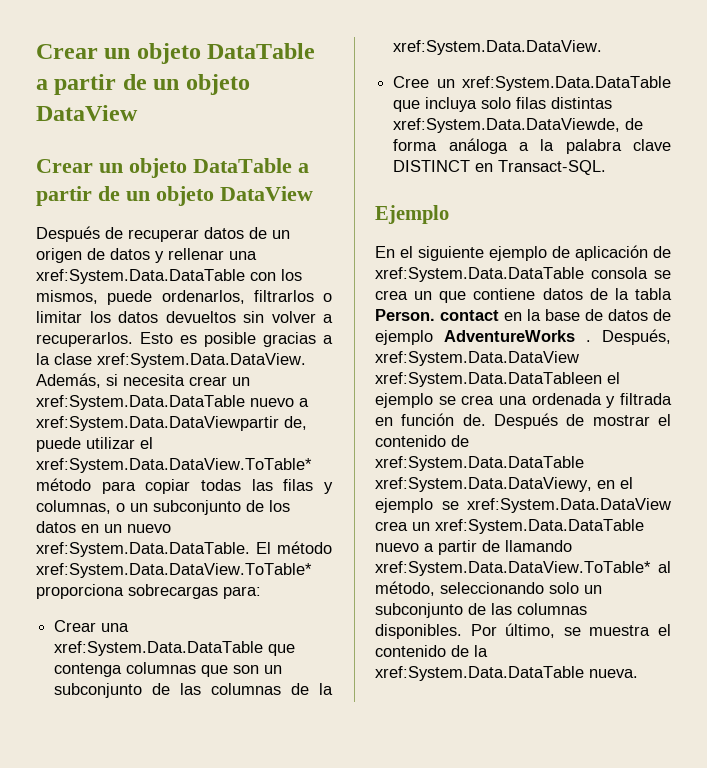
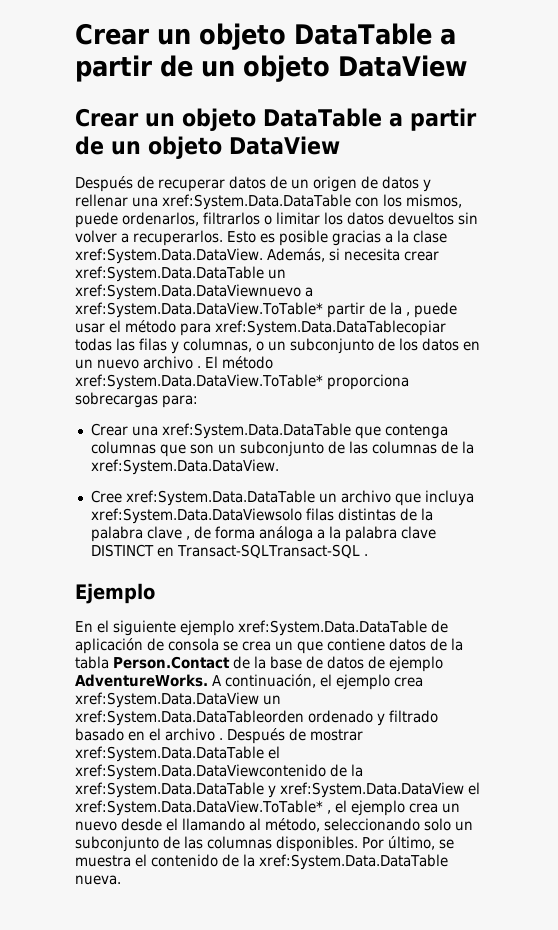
[232,377,250,386] [36,395,309,410] [36,416,307,431] [36,437,153,452] [36,458,312,473] un xref:System.Data.DataTable nuevo a xref:System.Data.DataViewpartir de, puede utilizar el xref:System.Data.DataView.ToTable* -> [75,266,286,282] [75,284,313,300] [75,302,457,318] [75,320,121,333] xref:System.Data.DataTable un xref:System.Data.DataViewnuevo a xref:System.Data.DataView.ToTable* partir de la , puede usar el
[145,479,191,494] copiar -> [215,320,446,336] xref:System.Data.DataTablecopiar
[36,542,250,557] xref:System.Data.DataTable. -> [143,356,201,369] archivo .
[436,76,671,91] un xref:System.Data.DataTable -> [125,490,391,506] xref:System.Data.DataTable un archivo
[481,97,512,109] solo -> [90,508,302,524] xref:System.Data.DataViewsolo
[393,118,621,133] xref:System.Data.DataViewde, -> [399,508,433,521] [90,526,190,542] de la palabra clave ,
[498,160,607,175] Transact-SQL. -> [176,544,368,558] Transact-SQLTransact-SQL .
(547, 253) none -> [238,620,427,636] xref:System.Data.DataTable
[375,267,584,282] xref:System.Data.DataTable -> (164, 644) none
[375,309,522,321] Person. contact en -> [113,656,250,669] Person.Contact de
[444,329,671,345] [375,351,579,366] [375,372,620,387] [375,393,672,408] [375,413,671,429] [375,435,469,447] [375,456,584,471] [375,477,633,492] [375,498,671,513] [375,519,644,534] [375,540,572,555] [375,561,651,576] AdventureWorks . Después, xref:System.Data.DataView xref:System.Data.DataTableen el ejemplo se crea una ordenada y filtrada en función de. Después de mostrar el contenido de xref:System.Data.DataTable xref:System.Data.DataViewy, en el ejemplo se xref:System.Data.DataView crea un xref:System.Data.DataTable nuevo a partir de llamando xref:System.Data.DataView.ToTable* -> [75,674,423,690] [75,692,281,708] [75,710,438,726] [75,728,363,744] [75,746,280,762] [75,764,363,780] [75,782,480,798] [75,800,460,816] [75,818,245,831] AdventureWorks. A continuación, el ejemplo crea xref:System.Data.DataView un xref:System.Data.DataTableorden ordenado y filtrado basado en el archivo . Después de mostrar xref:System.Data.DataTable el xref:System.Data.DataViewcontenido de la xref:System.Data.DataTable y xref:System.Data.DataView el xref:System.Data.DataView.ToTable* , el ejemplo crea un nuevo desde el llamando

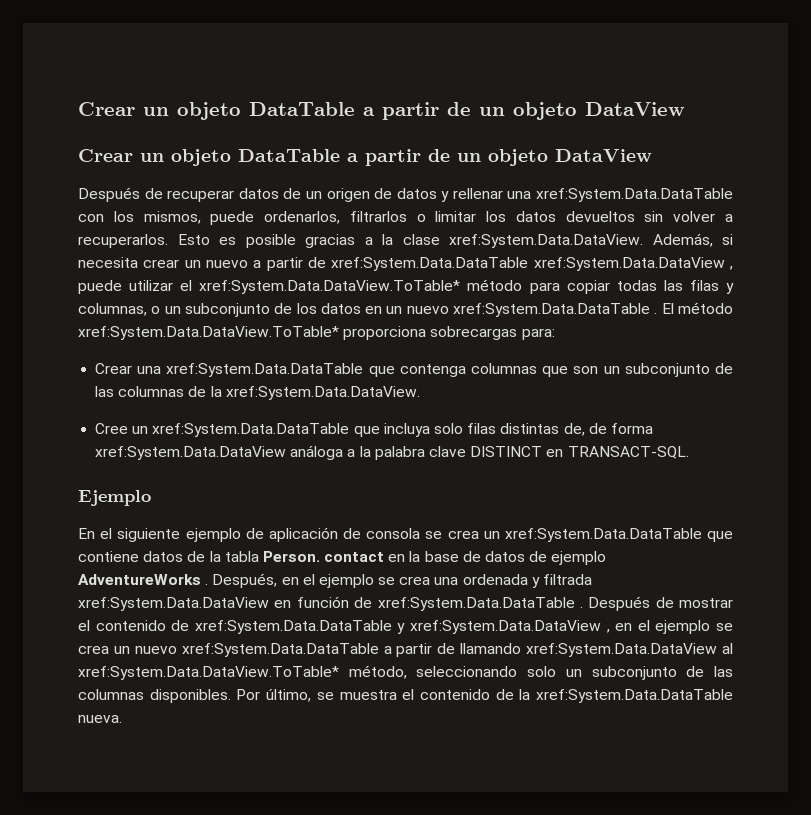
[75,266,286,282] [75,284,313,300] [75,302,457,318] [75,320,121,333] xref:System.Data.DataTable un xref:System.Data.DataViewnuevo a xref:System.Data.DataView.ToTable* partir de la , puede usar el -> [184,257,734,271] [78,280,461,294] un nuevo a partir de xref:System.Data.DataTable xref:System.Data.DataView , puede utilizar el xref:System.Data.DataView.ToTable*
[215,320,446,336] xref:System.Data.DataTablecopiar -> [566,280,610,294] copiar
[143,356,193,369] archivo -> [453,303,651,317] xref:System.Data.DataTable
[125,490,391,506] xref:System.Data.DataTable un archivo -> [132,423,350,437] un xref:System.Data.DataTable
[90,508,302,524] xref:System.Data.DataViewsolo -> [433,423,463,434] solo
[399,508,433,521] [90,526,190,542] de la palabra clave , -> [563,423,585,436] de,
(255, 532) none -> [95,446,287,460] xref:System.Data.DataView
[176,544,368,558] Transact-SQLTransact-SQL . -> [567,446,689,459] TRANSACT-SQL.
[238,620,427,636] xref:System.Data.DataTable -> (241, 535) none
(293, 646) none -> [504,528,702,542] xref:System.Data.DataTable
[113,656,250,669] Person.Contact de -> [262,551,406,562] Person. contact en
[75,674,423,690] [75,692,281,708] [75,710,438,726] [75,728,363,744] [75,746,280,762] [75,764,363,780] [75,782,480,798] [75,800,405,816] AdventureWorks. A continuación, el ejemplo crea xref:System.Data.DataView un xref:System.Data.DataTableorden ordenado y filtrado basado en el archivo . Después de mostrar xref:System.Data.DataTable el xref:System.Data.DataViewcontenido de la xref:System.Data.DataTable y xref:System.Data.DataView el xref:System.Data.DataView.ToTable* , el ejemplo -> [78,573,593,588] [78,596,733,611] [78,620,734,634] AdventureWorks . Después, en el ejemplo se crea una ordenada y filtrada xref:System.Data.DataView en función de xref:System.Data.DataTable . Después de mostrar el contenido de xref:System.Data.DataTable y xref:System.Data.DataView , en el ejemplo se
[121,818,261,831] desde el llamando al -> [181,643,734,657] [78,666,339,680] xref:System.Data.DataTable a partir de llamando xref:System.Data.DataView al xref:System.Data.DataView.ToTable*

